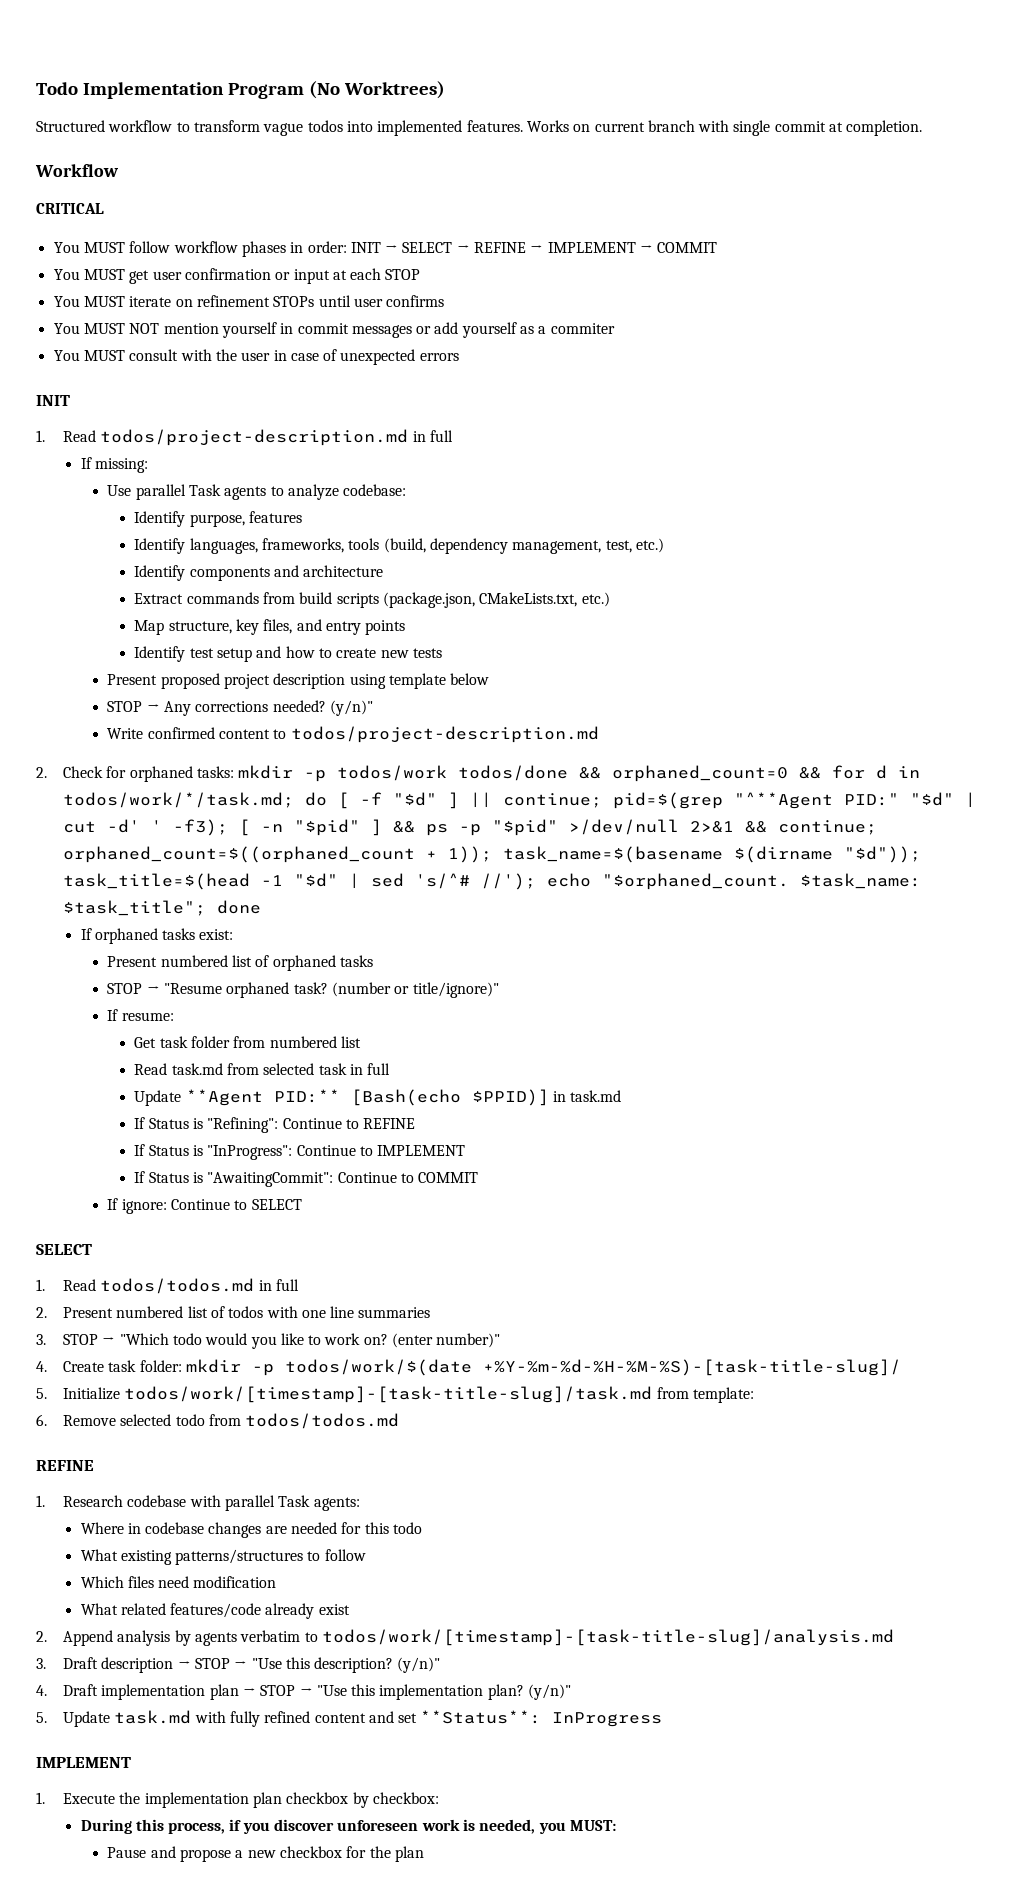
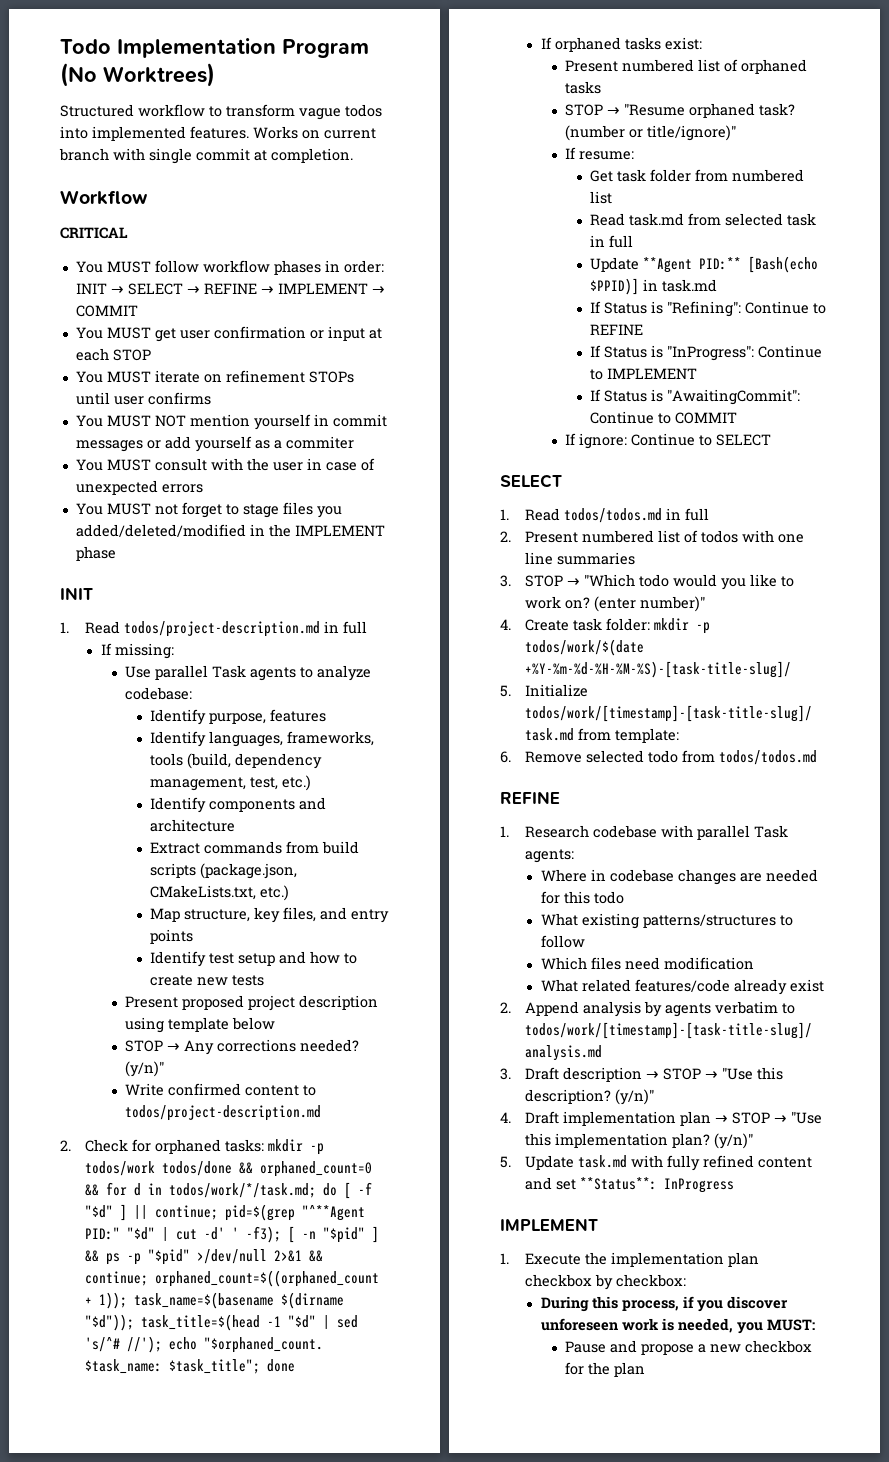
(459, 357) none -> [75,502,342,518] [75,524,385,537] [75,546,116,561] // You MUST not forget to stage files you added/deleted/modified in the IMPLEMENT phase

